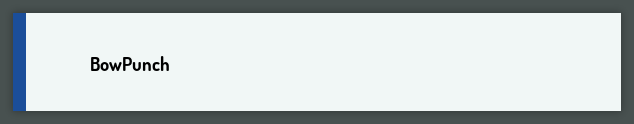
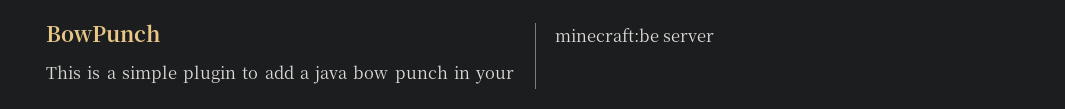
(170, 63) none -> [46,65,514,84] [555,28,715,42] // This is a simple plugin to add a java bow punch in your minecraft:be server

